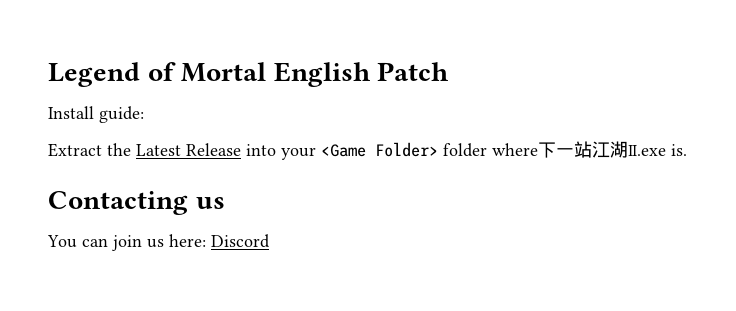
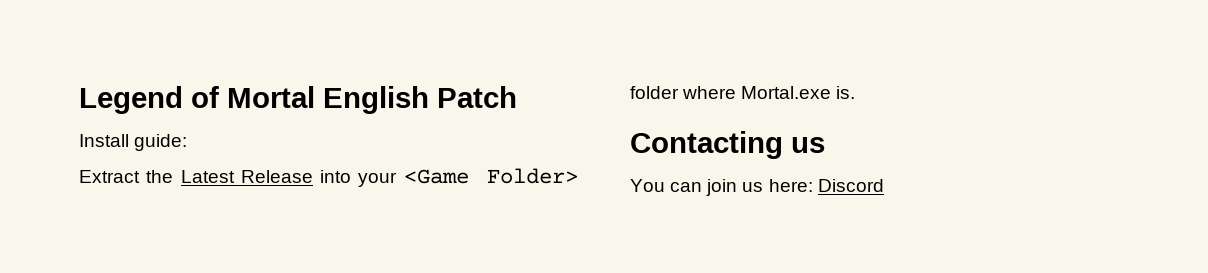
[538,141,666,158] 下一站江湖Ⅱ.exe -> [741,86,832,99] Mortal.exe

